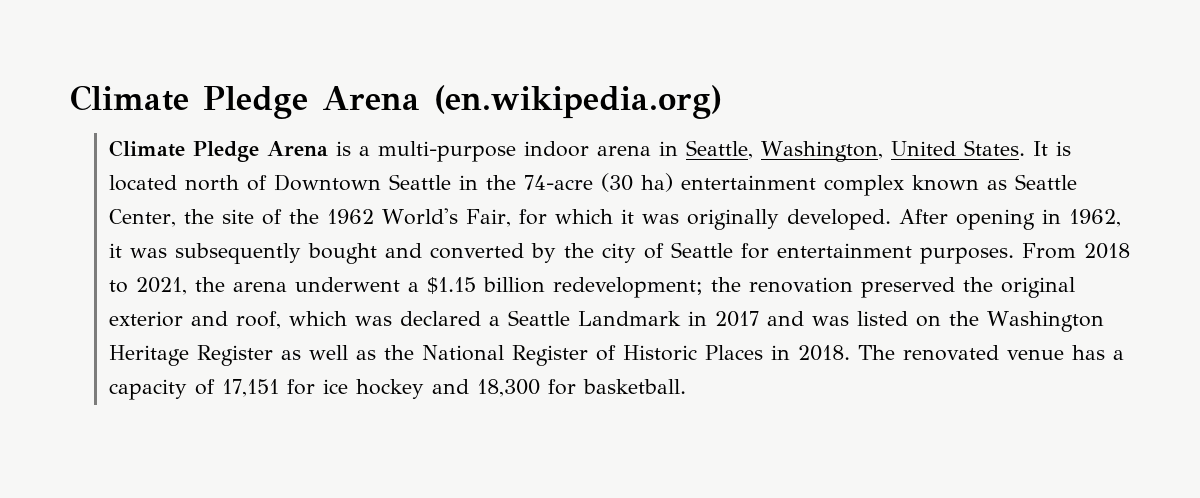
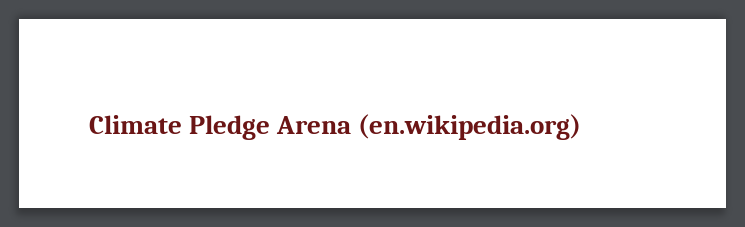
[108,140,1071,162] [108,173,1077,196] [108,208,1121,230] [108,242,1130,264] [108,277,1075,298] [108,310,1104,332] [108,345,1124,366] [108,379,686,400] // Climate Pledge Arena is a multi-purpose indoor arena in Seattle, Washington, United States. It is located north of Downtown Seattle in the 74-acre (30 ha) entertainment complex known as Seattle Center, the site of the 1962 World's Fair, for which it was originally developed. After opening in 1962, it was subsequently bought and converted by the city of Seattle for entertainment purposes. From 2018 to 2021, the arena underwent a $1.15 billion redevelopment; the renovation preserved the original exterior and roof, which was declared a Seattle Landmark in 2017 and was listed on the Washington Heritage Register as well as the National Register of Historic Places in 2018. The renovated venue has a capacity of 17,151 for ice hockey and 18,300 for basketball. -> (582, 127) none

